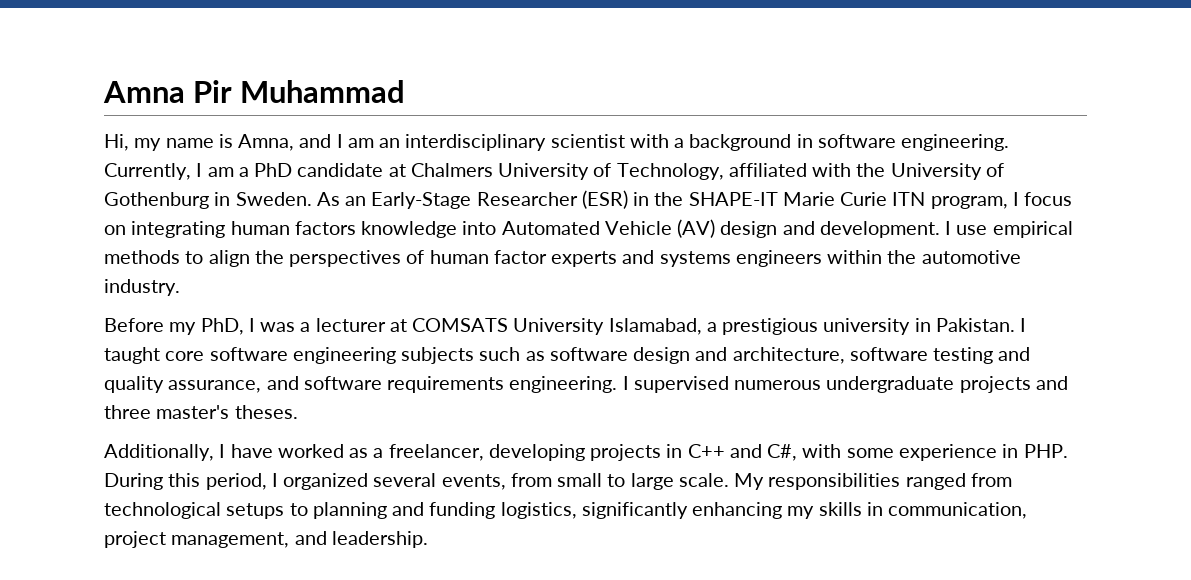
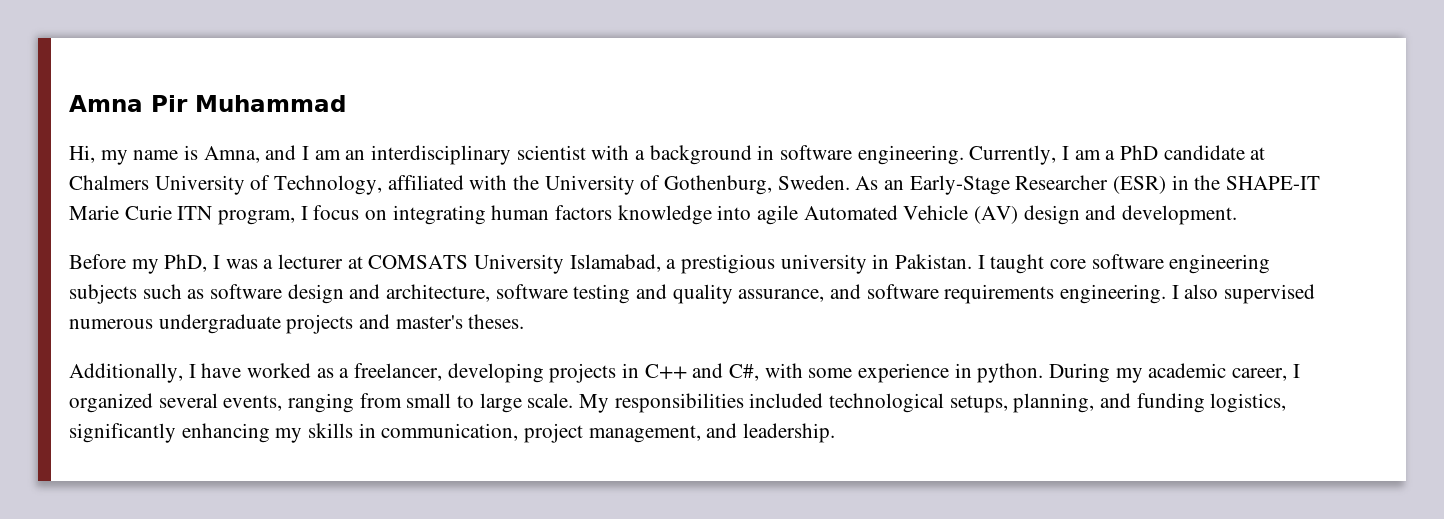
[104,192,231,209] Gothenburg in -> [664,175,773,195] Gothenburg,
(497, 228) none -> [757,205,799,225] agile
[945,221,1073,238] [104,250,1021,267] [104,279,180,296] I use empirical methods to align the perspectives of human factor experts and systems engineers within the automotive industry. -> (1238, 215) none
(629, 383) none -> [1184,284,1219,299] also
[104,405,151,419] three -> (391, 321) none
[1023,444,1068,458] [104,473,267,490] PHP. During this period, -> [977,363,1288,383] python. During my academic career,
(506, 482) none -> [288,393,355,413] ranging
[905,473,1012,490] [104,502,387,519] ranged from technological setups to planning -> [749,393,1095,413] included technological setups, planning,

